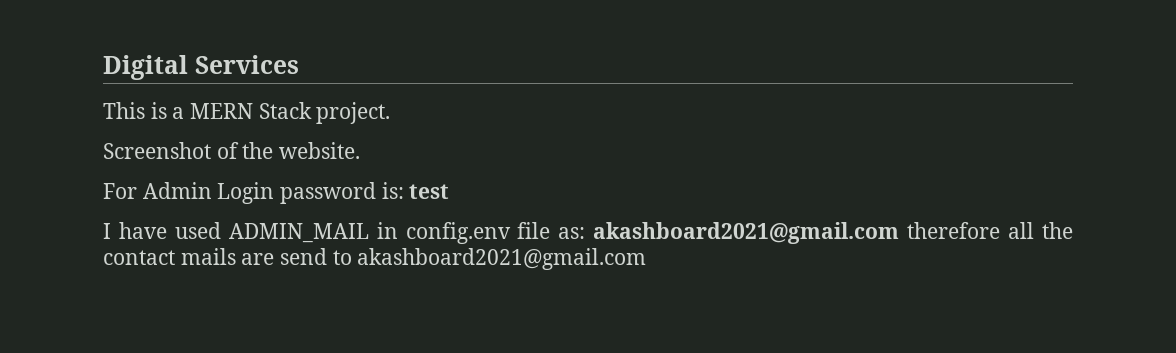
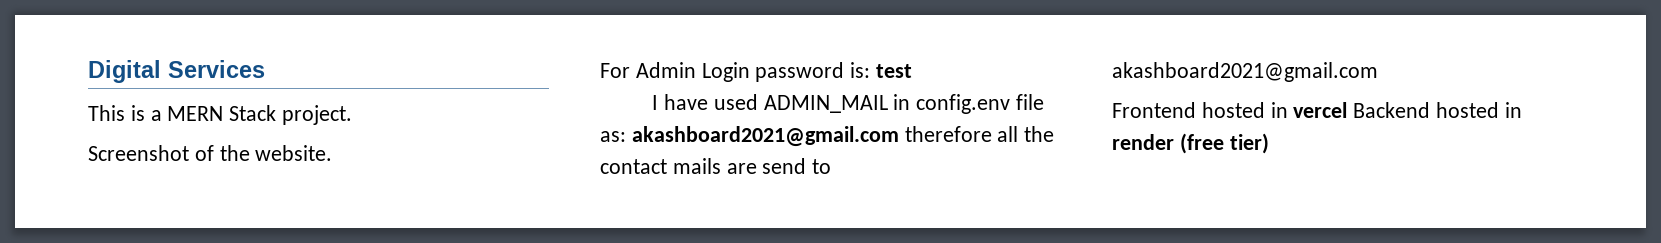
(647, 259) none -> [1112,102,1522,118] [1112,133,1269,154] // Frontend hosted in vercel Backend hosted in render (free tier)

